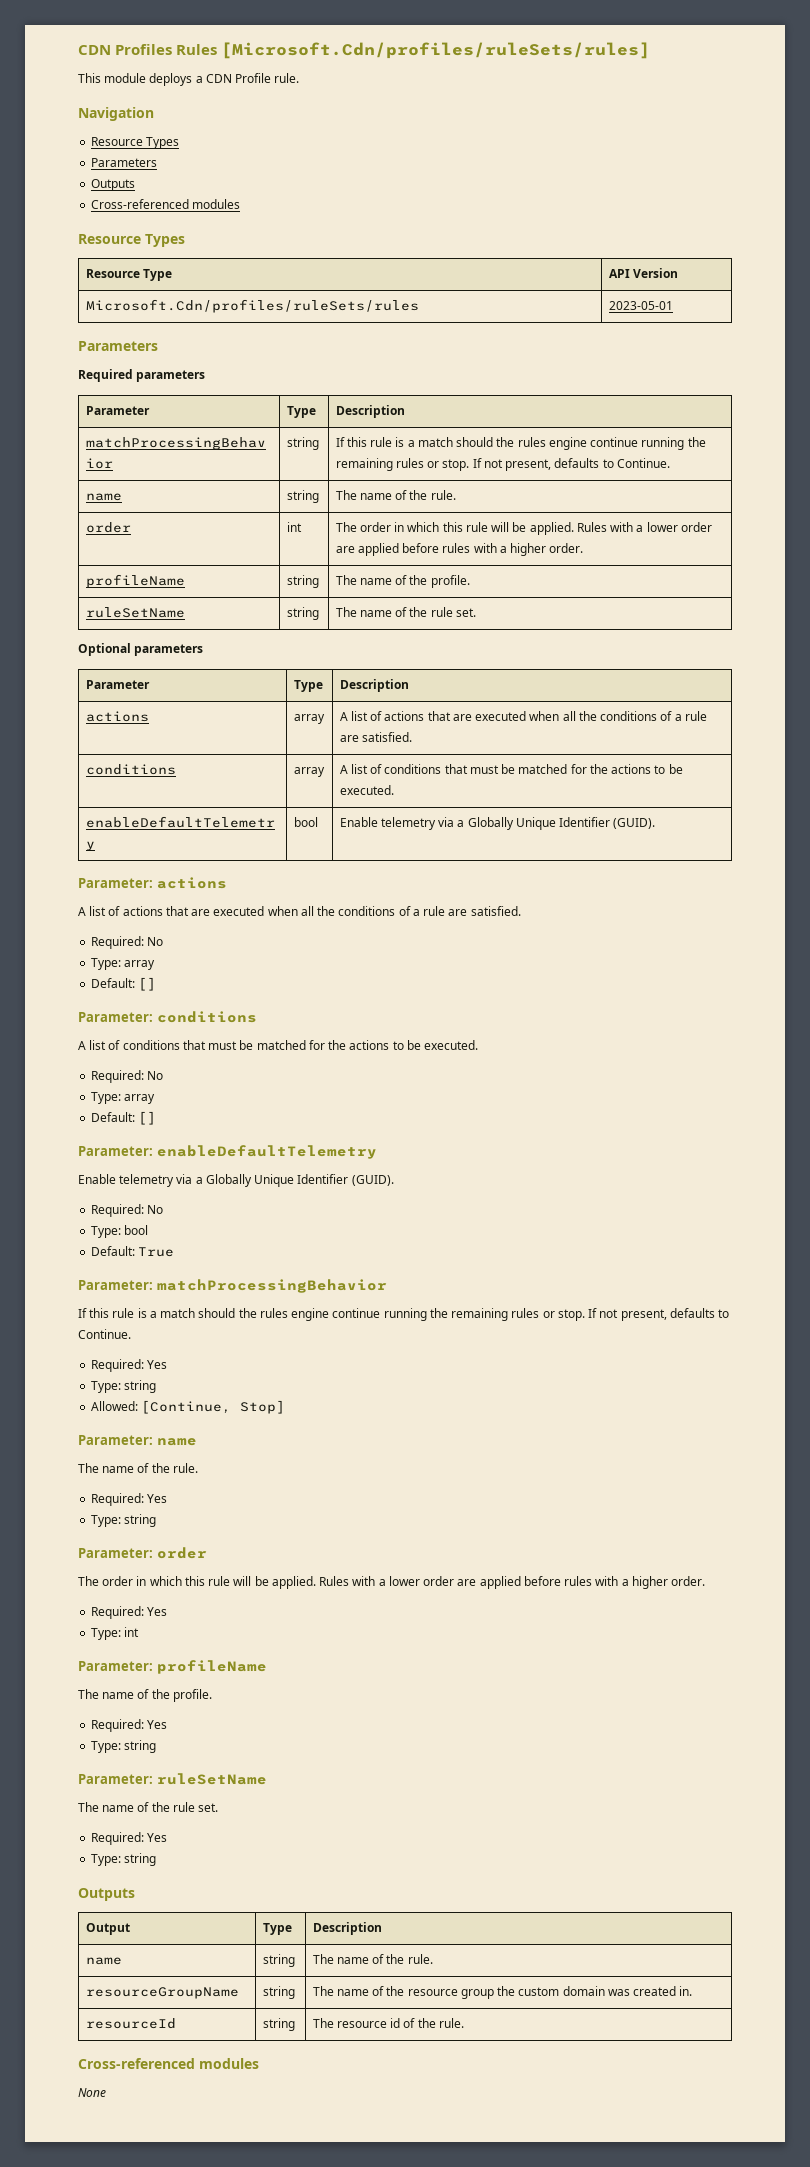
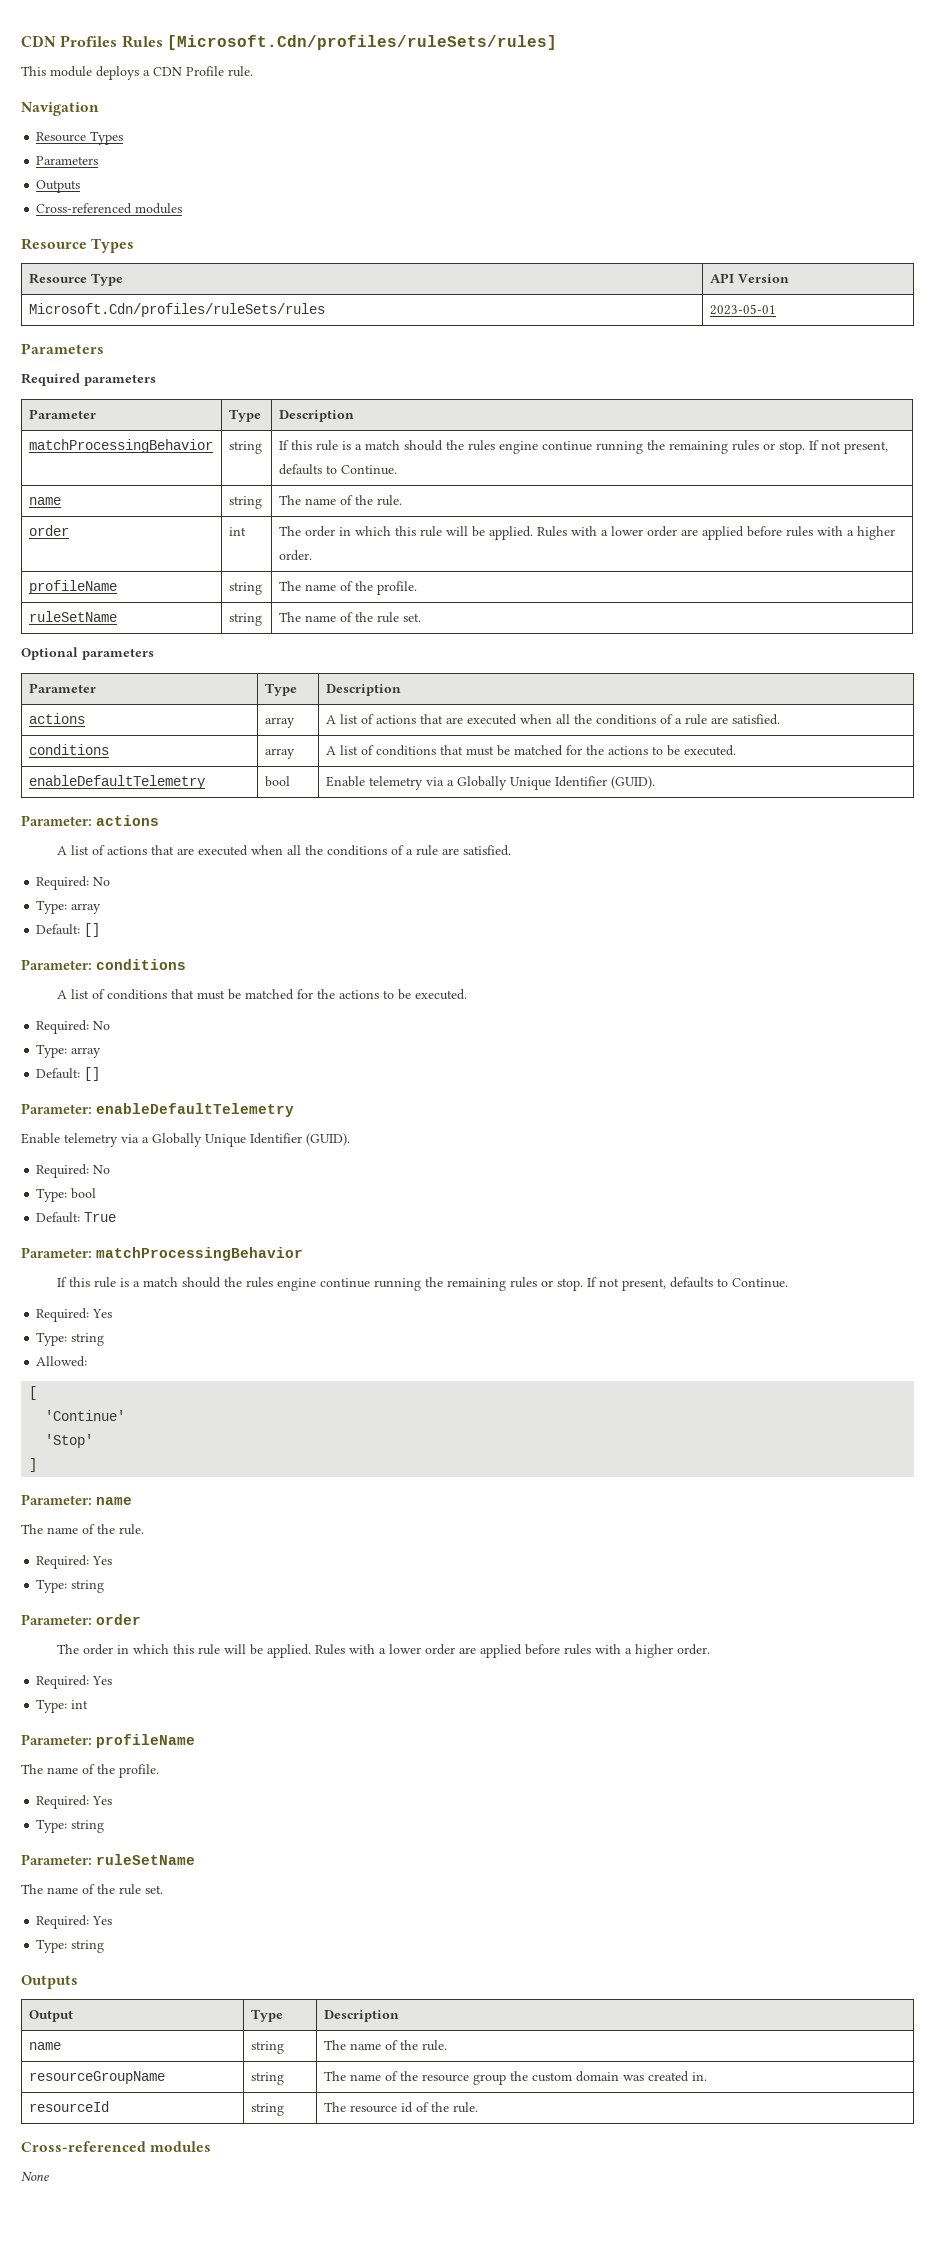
[141,1400,286,1414] [Continue, Stop] -> [29,1386,38,1400] [45,1410,126,1421] [45,1434,94,1448] [29,1458,38,1472] // [ // 'Continue' // 'Stop' // ]

